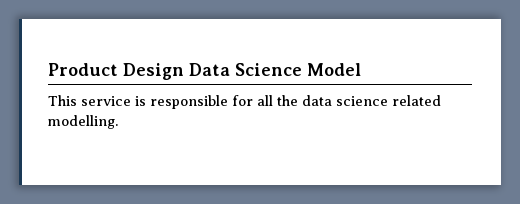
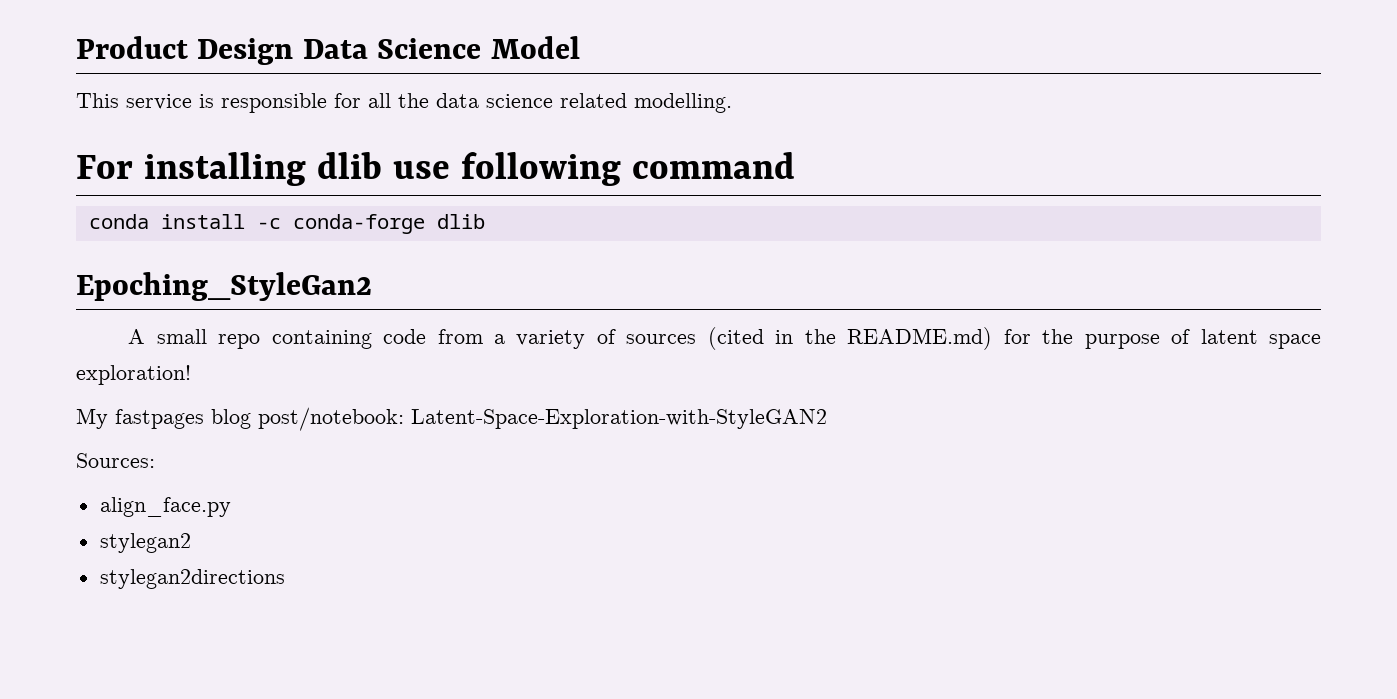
(118, 122) none -> [76,152,795,186] [88,214,485,234] [76,272,372,301] [128,327,1322,350] [76,365,191,385] [76,407,827,431] [76,453,155,468] [99,497,231,517] [99,533,191,553] [99,569,285,589] // For installing dlib use following command // conda install -c conda-forge dlib // Epoching_StyleGan2 // A small repo containing code from a variety of sources (cited in the README.md) for the purpose of latent space exploration! // My fastpages blog post/notebook: Latent-Space-Exploration-with-StyleGAN2 // Sources: // align_face.py // stylegan2 // stylegan2directions

